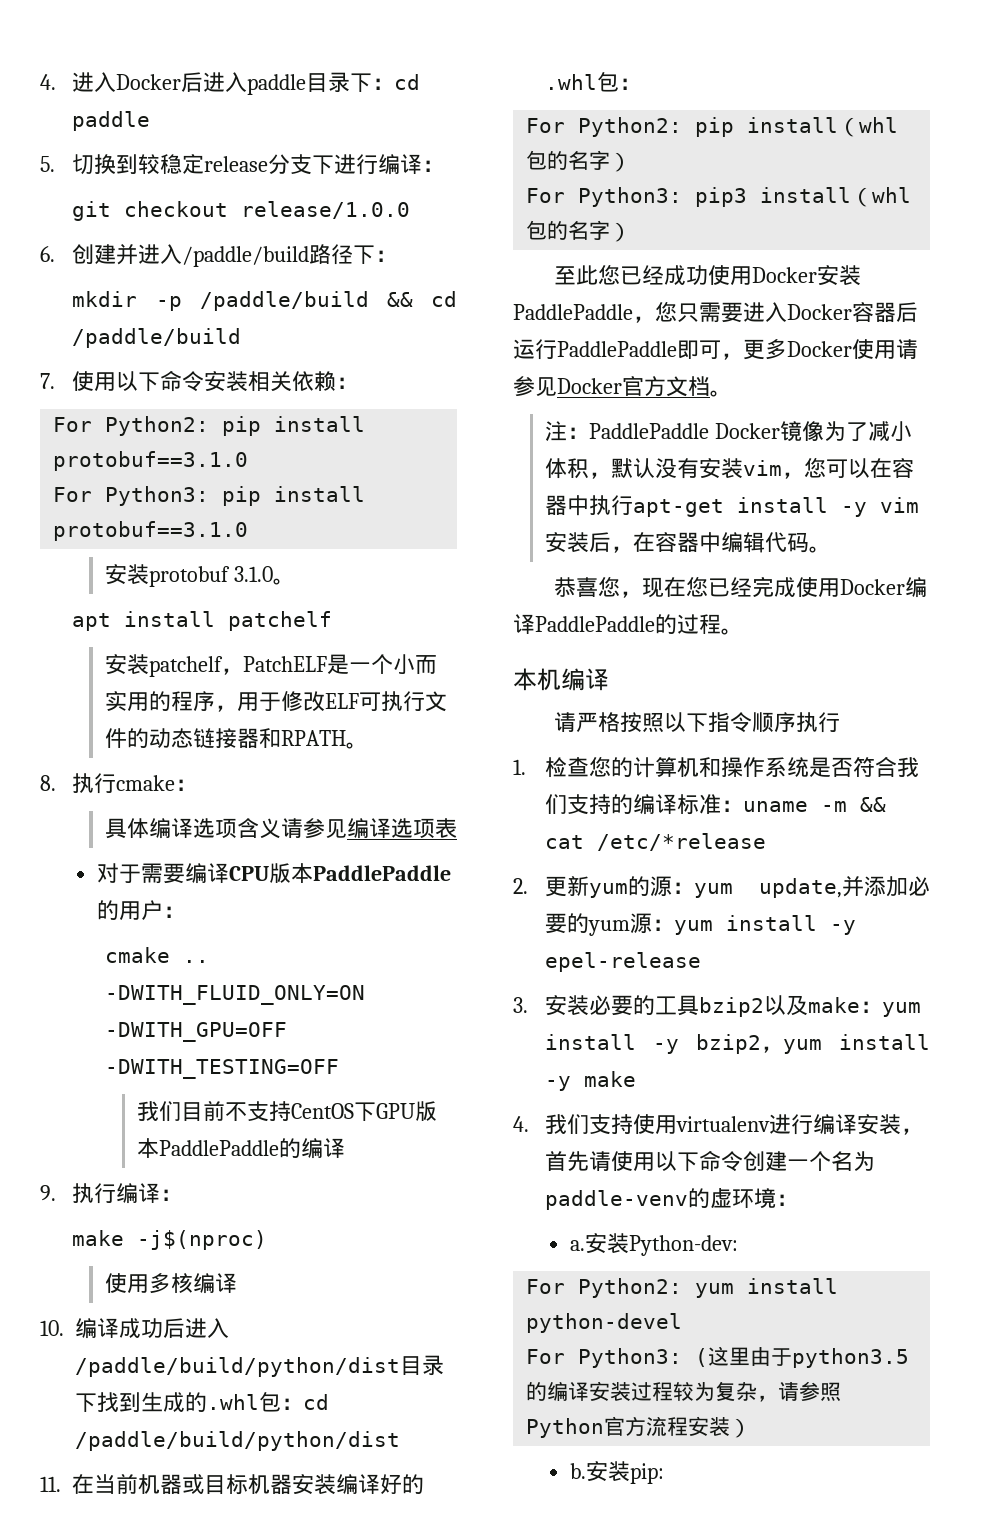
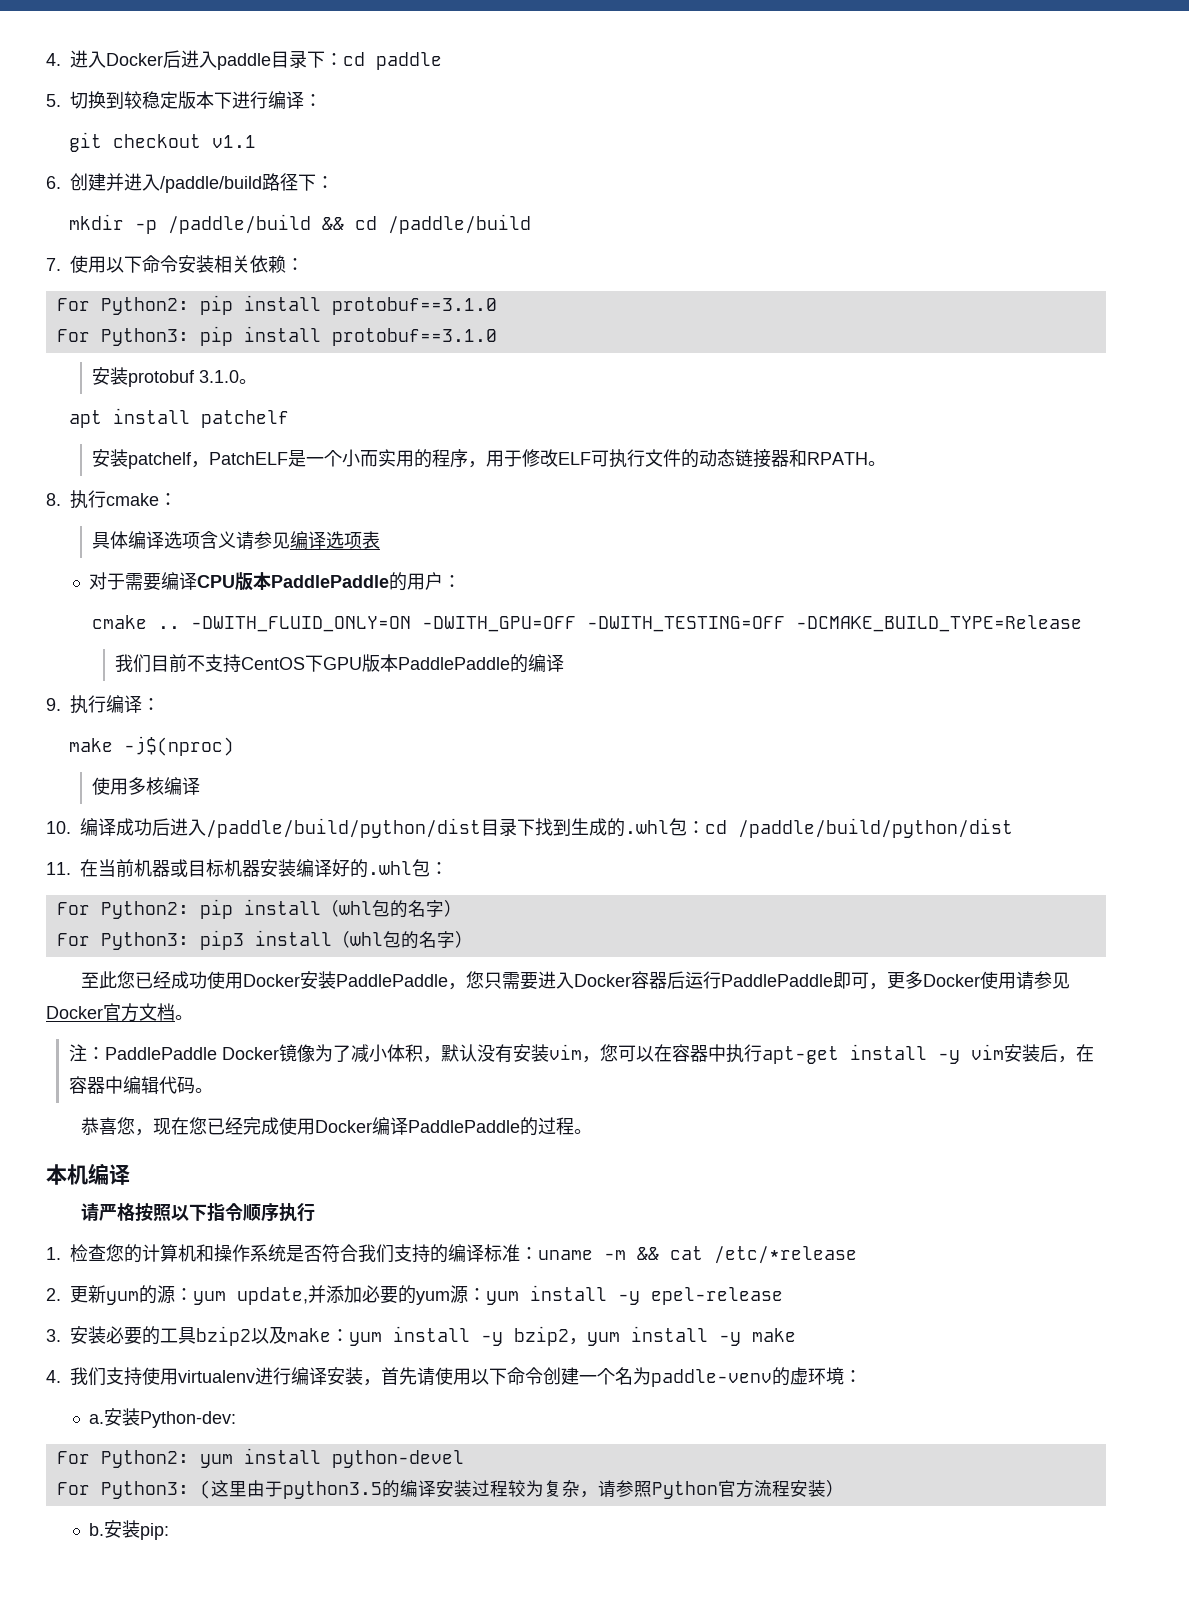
[204,154,313,175] release分支 -> [178,91,214,109] 版本
[241,201,411,219] release/1.0.0 -> [212,135,257,148] v1.1
(339, 1069) none -> [796,615,1083,632] -DCMAKE_BUILD_TYPE=Release

